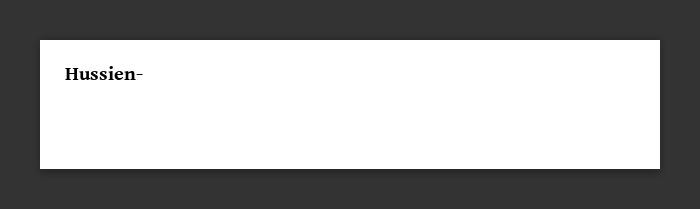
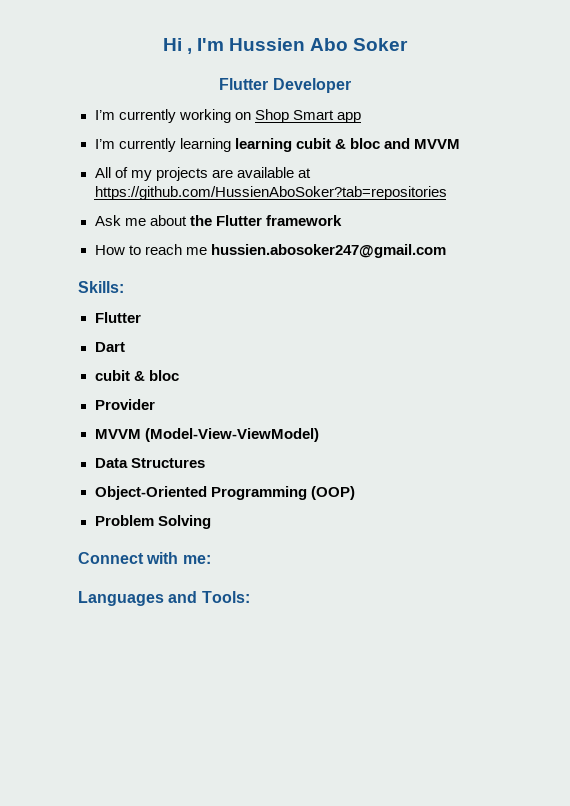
[65,66,143,80] Hussien- -> [162,38,409,54] [219,78,351,93] [94,109,361,123] [94,138,460,152] [94,167,311,181] [94,186,447,200] [94,215,342,226] [94,244,446,258] [78,281,124,293] [94,312,141,323] [94,342,125,352] [94,370,179,381] [94,399,155,410] [94,428,319,442] [94,458,205,468] [94,486,355,500] [94,515,211,529] [78,552,211,564] [78,591,250,606] Hi , I'm Hussien Abo Soker // Flutter Developer // I’m currently working on Shop Smart app // I’m currently learning learning cubit & bloc and MVVM // All of my projects are available at https://github.com/HussienAboSoker?tab=repositories // Ask me about the Flutter framework // How to reach me hussien.abosoker247@gmail.com // Skills: // Flutter // Dart // cubit & bloc // Provider // MVVM (Model-View-ViewModel) // Data Structures // Object-Oriented Programming (OOP) // Problem Solving // Connect with me: // Languages and Tools:

